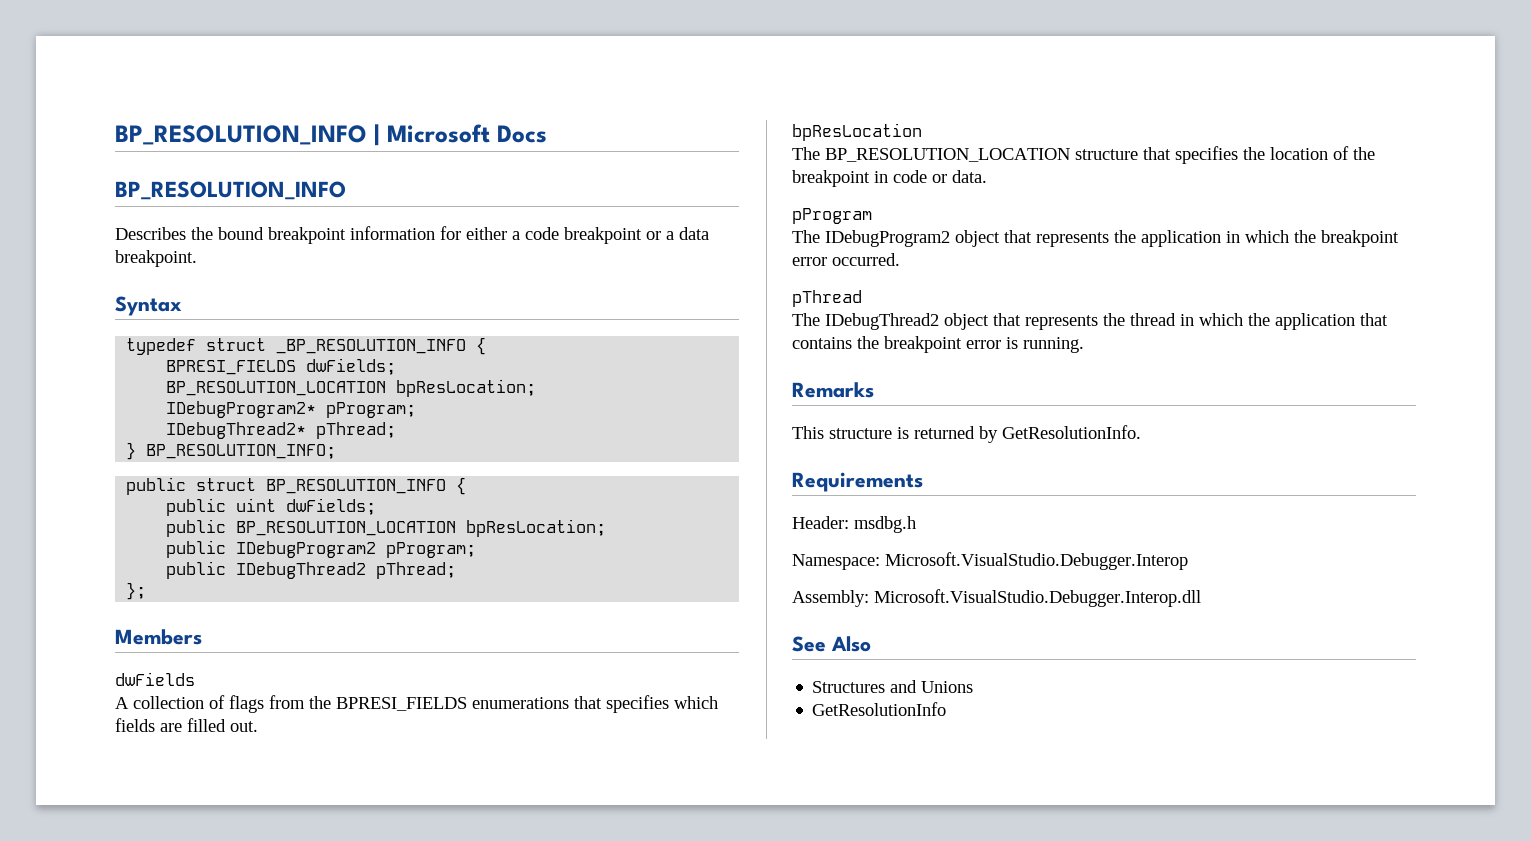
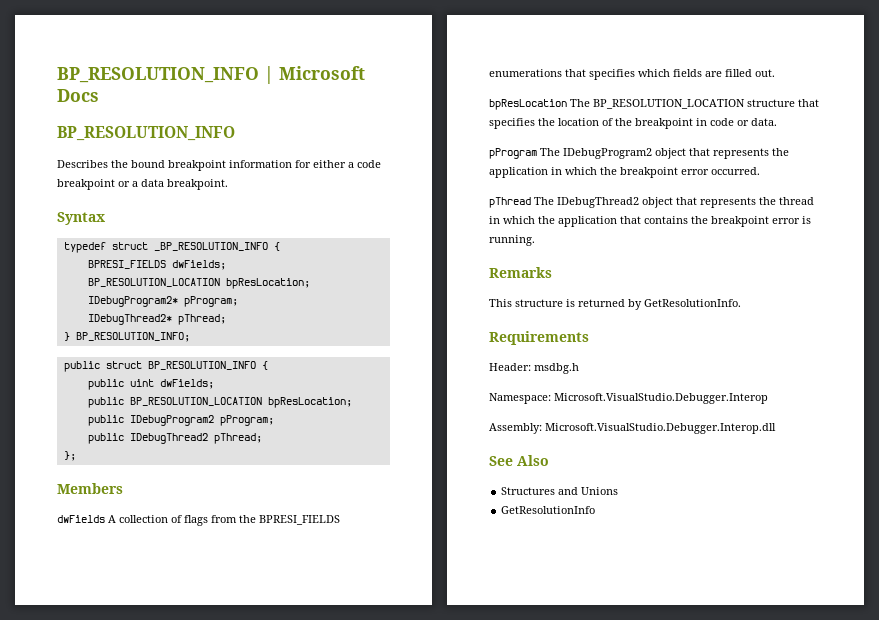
(195, 679) // -> (105, 519) none
(922, 132) // -> (567, 104) none
(872, 216) // -> (537, 153) none
(862, 298) // -> (531, 202) none

